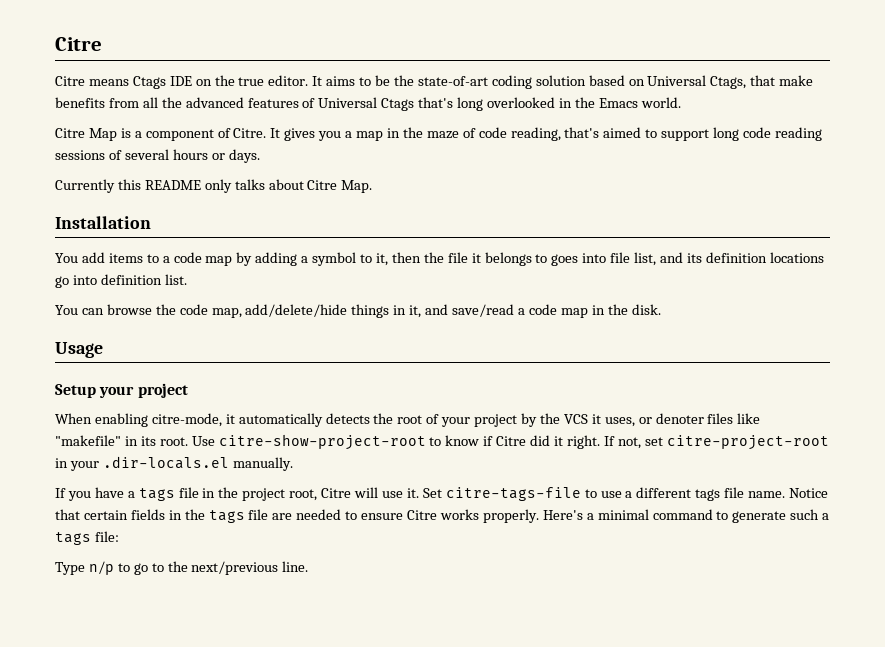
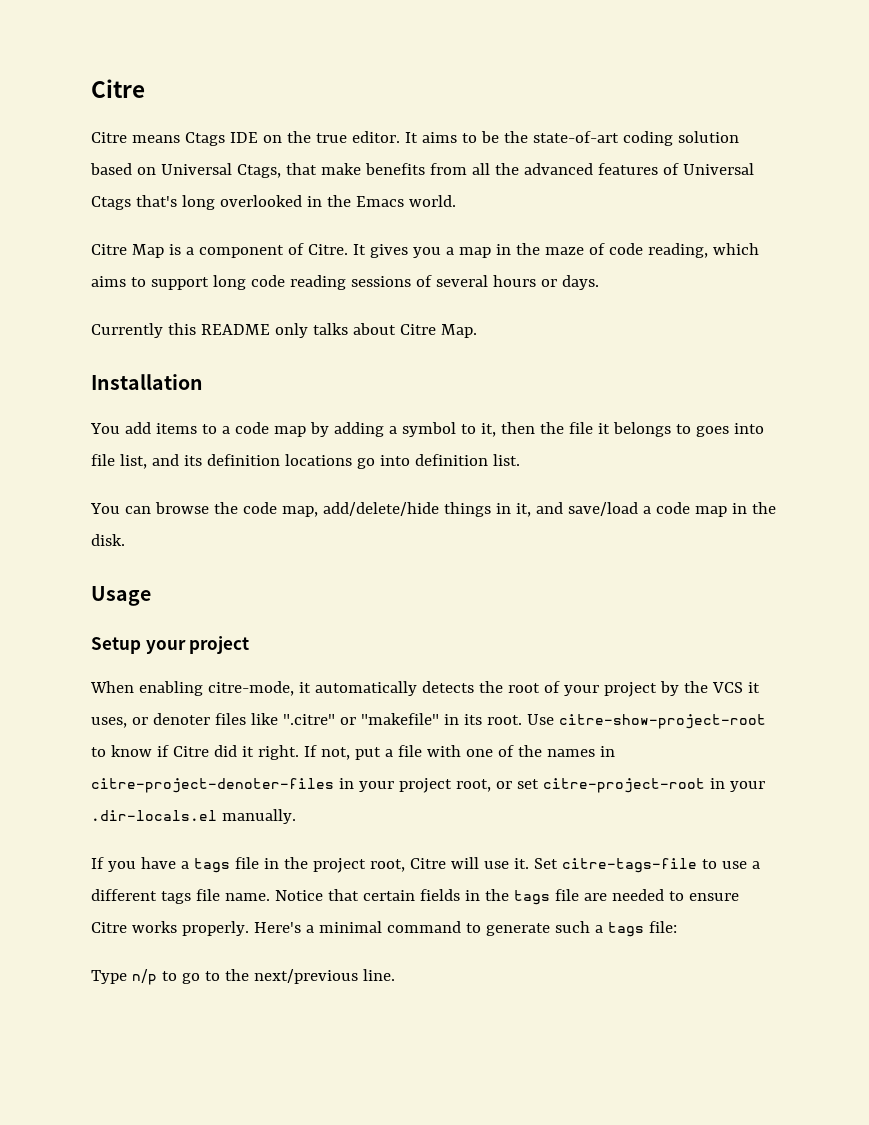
[564,127,642,138] that's aimed -> [712,243,759,255] [91,276,126,287] which aims
[452,304,515,317] save/read -> [567,502,638,516] save/load
(761, 418) none -> [282,714,356,725] ".citre" or
(641, 443) none -> [354,745,615,760] [91,778,512,793] put a file with one of the names in citre-project-denoter-files in your project root, or

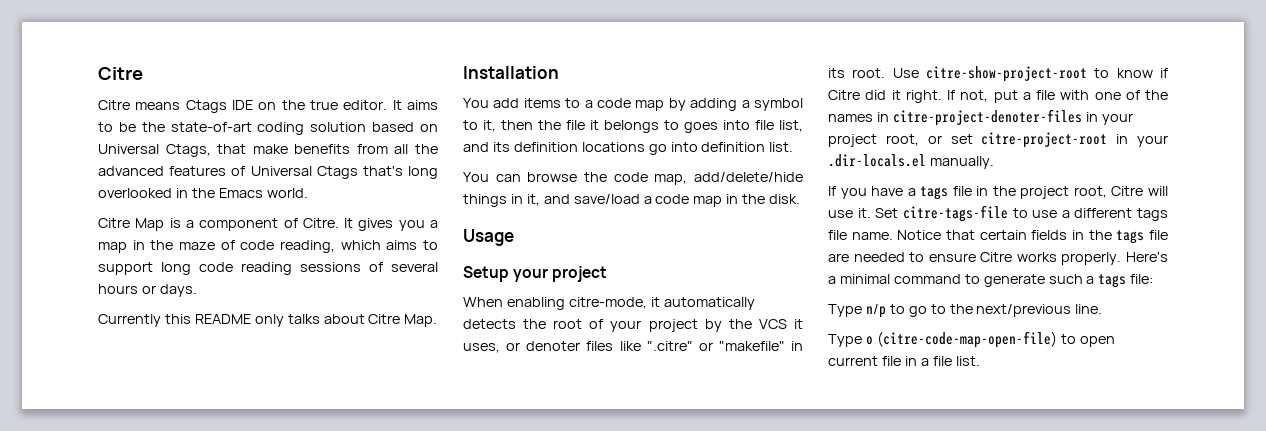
(395, 975) none -> [828,331,1115,348] [828,356,980,366] // Type o (citre-code-map-open-file) to open current file in a file list.

